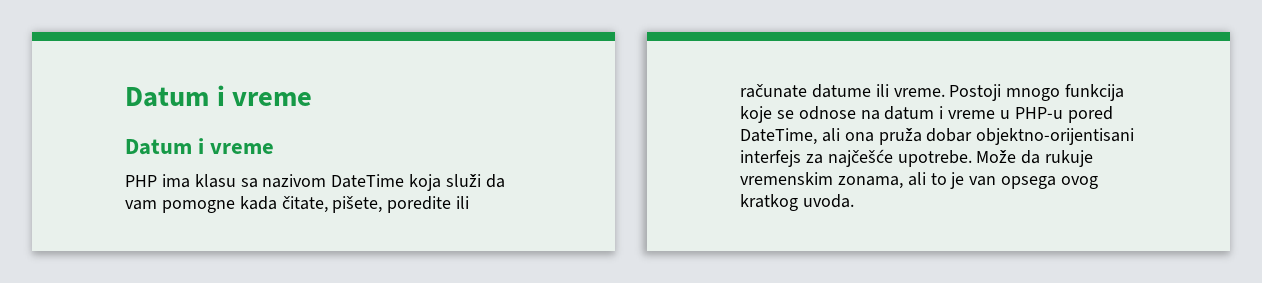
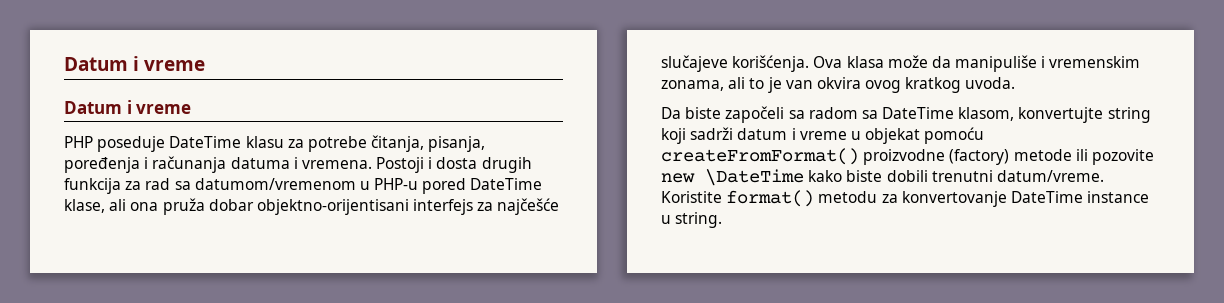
[161,174,505,191] [125,196,470,213] [740,84,1125,101] [740,106,996,123] ima klasu sa nazivom DateTime koja služi da vam pomogne kada čitate, pišete, poredite ili računate datume ili vreme. Postoji mnogo funkcija koje se odnose na datum i vreme -> [97,135,486,152] [64,156,532,173] [64,178,356,194] poseduje DateTime klasu za potrebe čitanja, pisanja, poređenja i računanja datuma i vremena. Postoji i dosta drugih funkcija za rad sa datumom/vremenom
[740,128,817,145] DateTime, -> [470,178,543,190] [64,199,105,213] DateTime klase,
[897,150,1094,167] upotrebe. Može da rukuje -> [661,55,1046,72] slučajeve korišćenja. Ova klasa može da manipuliše i
[1001,176,1057,189] opsega -> [816,77,861,89] okvira
(854, 201) none -> [661,106,1151,123] [661,127,985,144] [661,148,1154,165] [661,169,1104,186] [661,190,1150,207] [661,212,723,228] // Da biste započeli sa radom sa DateTime klasom, konvertujte string koji sadrži datum i vreme u objekat pomoću createFromFormat() proizvodne (factory) metode ili pozovite new \DateTime kako biste dobili trenutni datum/vreme. Koristite format() metodu za konvertovanje DateTime instance u string.

